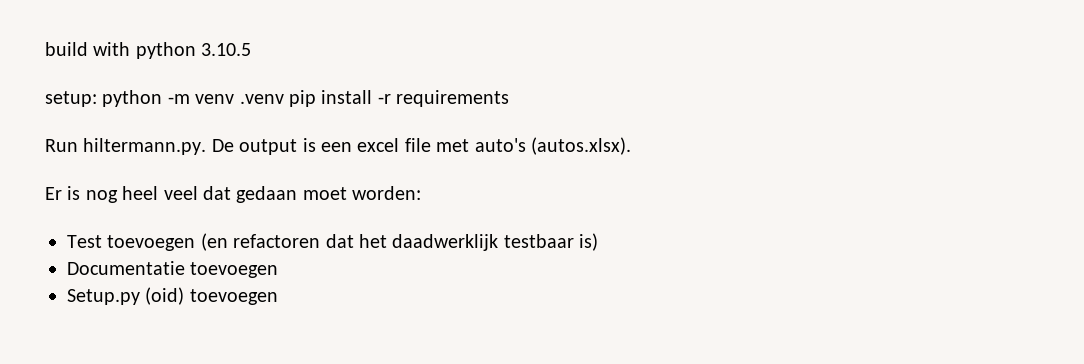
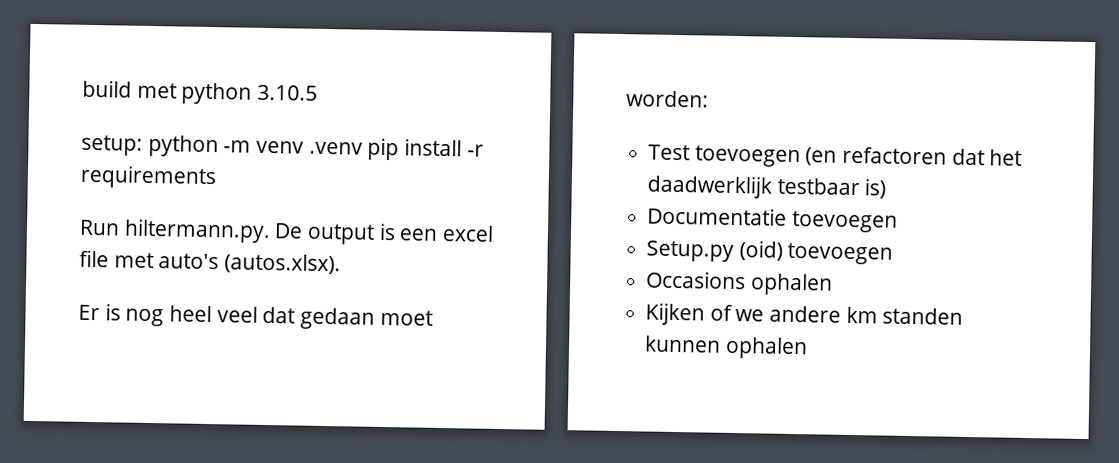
[93,42,131,56] with -> [136,82,177,99] met
(278, 297) none -> [646,270,833,296] [645,302,964,326] [644,335,808,360] // Occasions ophalen // Kijken of we andere km standen kunnen ophalen

